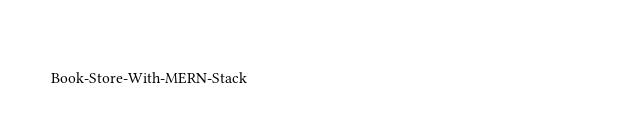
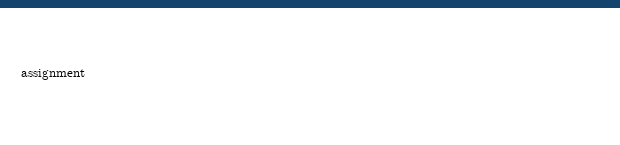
[51,72,247,84] Book-Store-With-MERN-Stack -> [21,69,85,80] assignment

